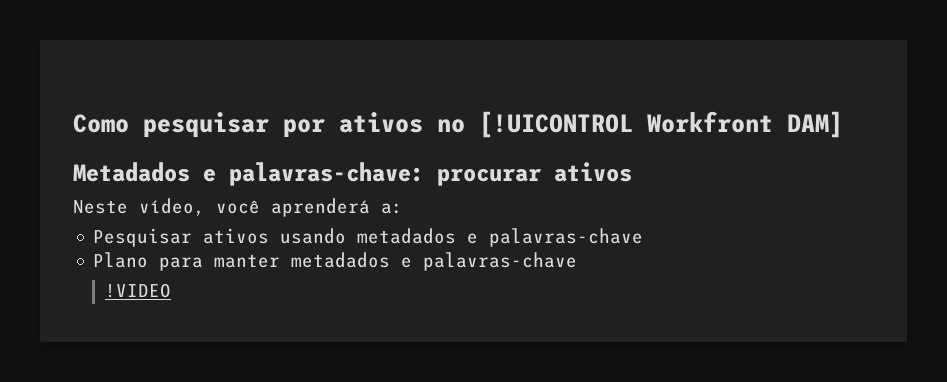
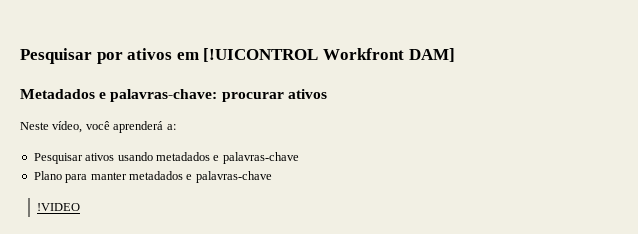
[73,112,269,137] Como pesquisar -> [20,48,92,64] Pesquisar
[437,119,465,133] no -> [176,52,199,60] em

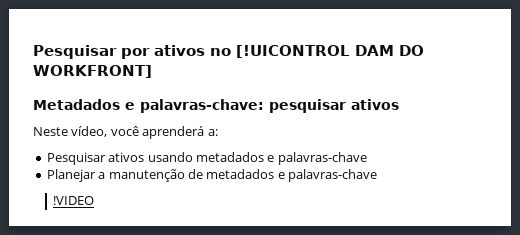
[176,48,455,62] em [!UICONTROL Workfront DAM] -> [210,45,424,58] [33,65,152,78] no [!UICONTROL DAM DO WORKFRONT]
[221,92,284,102] procurar -> [269,99,346,113] pesquisar
[33,171,127,183] Plano para manter -> [46,169,203,182] Planejar a manutenção de

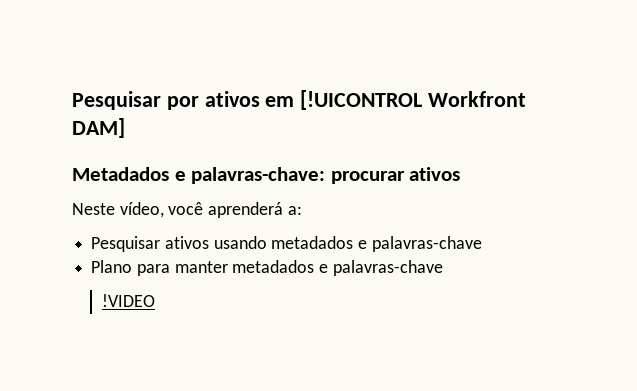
[210,45,424,58] [33,65,152,78] no [!UICONTROL DAM DO WORKFRONT] -> [265,90,527,110] [72,118,125,138] em [!UICONTROL Workfront DAM]
[269,99,346,113] pesquisar -> [330,171,405,184] procurar
[46,169,203,182] Planejar a manutenção de -> [91,260,228,276] Plano para manter

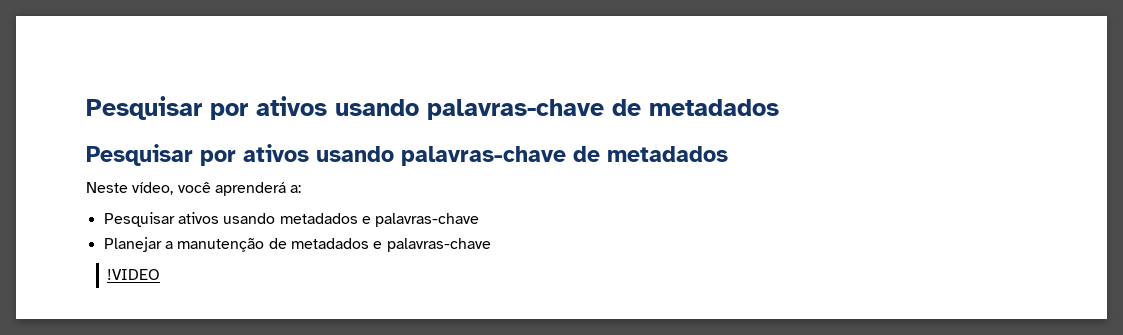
[72,90,527,110] [72,118,125,138] [72,167,461,184] Pesquisar por ativos em [!UICONTROL Workfront DAM] // Metadados e palavras-chave: procurar ativos -> [86,96,779,120] [86,144,728,166] Pesquisar por ativos usando palavras-chave de metadados // Pesquisar por ativos usando palavras-chave de metadados
[91,260,228,276] Plano para manter -> [103,237,287,252] Planejar a manutenção de

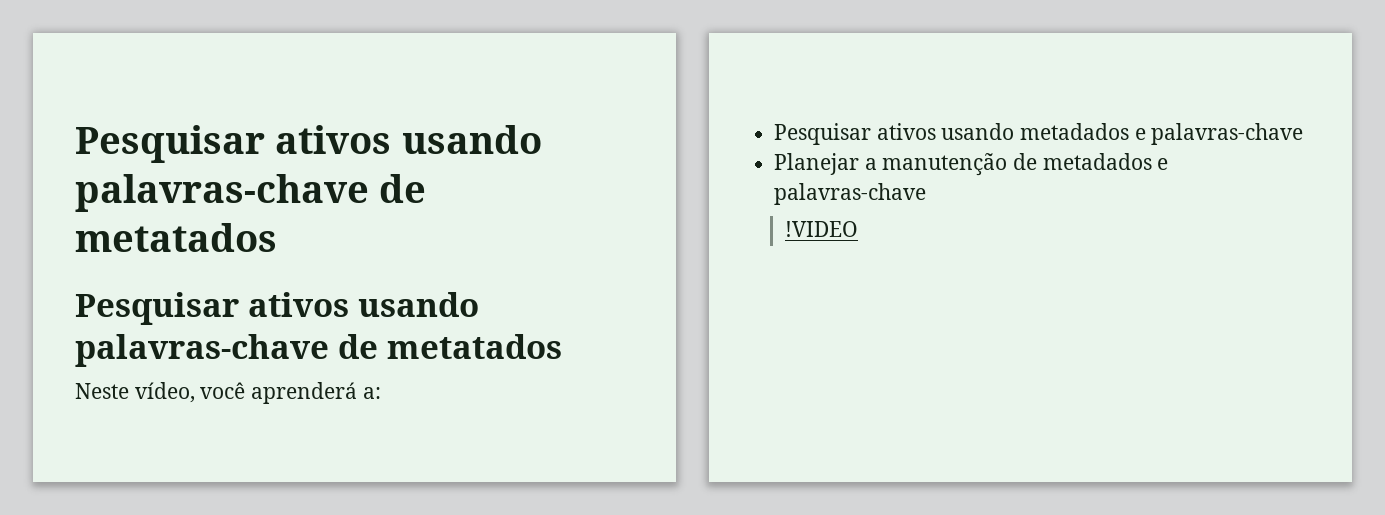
[86,96,779,120] [86,144,728,166] Pesquisar por ativos usando palavras-chave de metadados // Pesquisar por ativos usando palavras-chave de metadados -> [75,125,542,163] [75,174,427,212] [75,223,277,252] [75,292,479,325] [75,334,562,367] Pesquisar ativos usando palavras-chave de metatados // Pesquisar ativos usando palavras-chave de metatados

